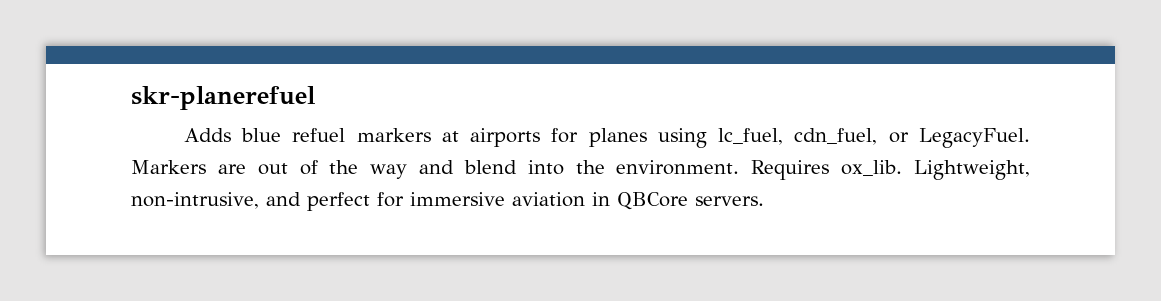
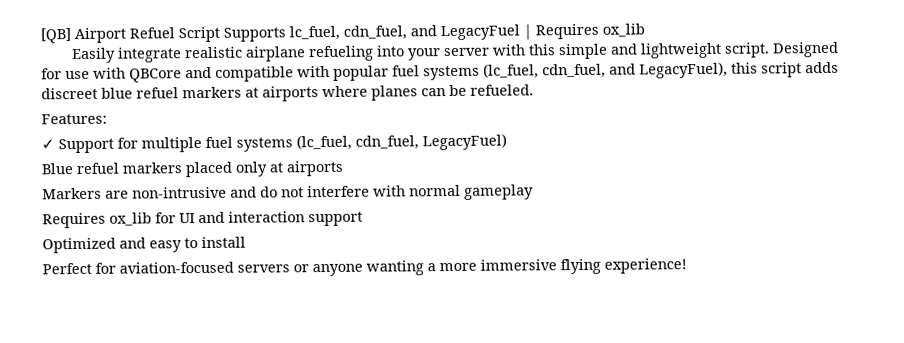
[131,86,315,110] [183,128,231,142] skr-planerefuel // Adds -> [40,23,645,44] [71,41,840,64] [41,61,839,83] [41,87,98,100] [QB] Airport Refuel Script Supports lc_fuel, cdn_fuel, and LegacyFuel | Requires ox_lib // Easily integrate realistic airplane refueling into your server with this simple and lightweight script. Designed for use with QBCore and compatible with popular fuel systems (lc_fuel, cdn_fuel, and LegacyFuel), this script adds discreet
[551,128,1030,148] [131,160,1030,180] [131,192,764,211] for planes using lc_fuel, cdn_fuel, or LegacyFuel. Markers are out of the way and blend into the environment. Requires ox_lib. Lightweight, non-intrusive, and perfect for immersive aviation in QBCore servers. -> [322,84,534,101] [41,113,107,125] [41,133,507,154] [41,160,344,178] [42,184,534,200] [42,211,363,229] [42,236,246,254] [42,258,687,277] where planes can be refueled. // Features: // ✓ Support for multiple fuel systems (lc_fuel, cdn_fuel, LegacyFuel) // Blue refuel markers placed only at airports // Markers are non-intrusive and do not interfere with normal gameplay // Requires ox_lib for UI and interaction support // Optimized and easy to install // Perfect for aviation-focused servers or anyone wanting a more immersive flying experience!

